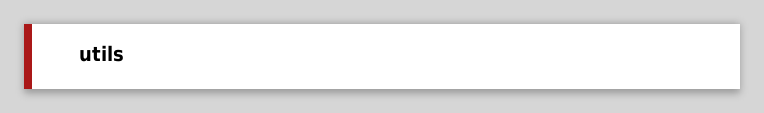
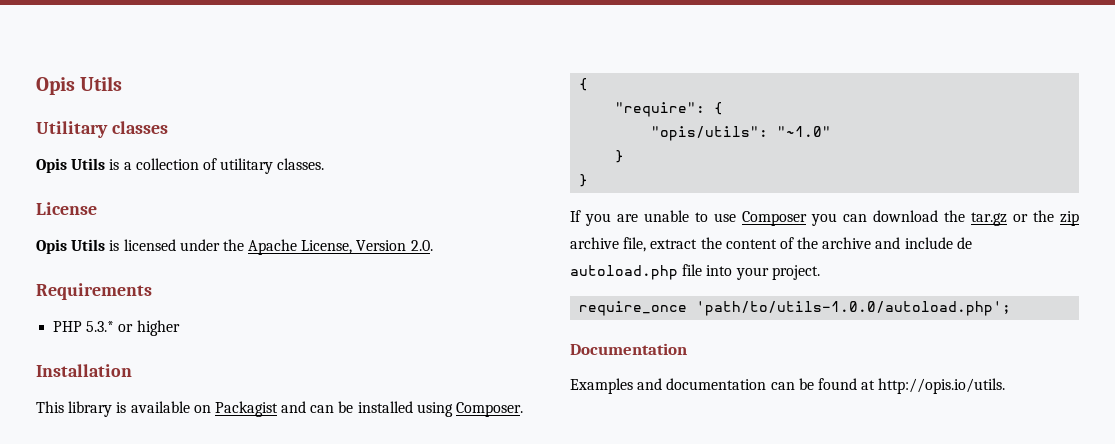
[79,45,124,62] utils -> [36,76,123,95] [36,121,168,138] [36,158,325,174] [36,202,97,215] [36,239,433,255] [36,283,152,300] [53,320,180,336] [36,364,132,377] [36,401,524,417] [579,78,589,91] [615,102,724,117] [651,126,832,141] [615,150,625,163] [579,174,589,187] [570,210,1079,226] [570,237,972,252] [570,264,820,280] [579,301,1012,316] [570,343,687,355] [570,378,1006,394] Opis Utils // Utilitary classes // Opis Utils is a collection of utilitary classes. // License // Opis Utils is licensed under the Apache License, Version 2.0. // Requirements // PHP 5.3.* or higher // Installation // This library is available on Packagist and can be installed using Composer. // { // "require": { // "opis/utils": "~1.0" // } // } // If you are unable to use Composer you can download the tar.gz or the zip archive file, extract the content of the archive and include de autoload.php file into your project. // require_once 'path/to/utils-1.0.0/autoload.php'; // Documentation // Examples and documentation can be found at http://opis.io/utils.

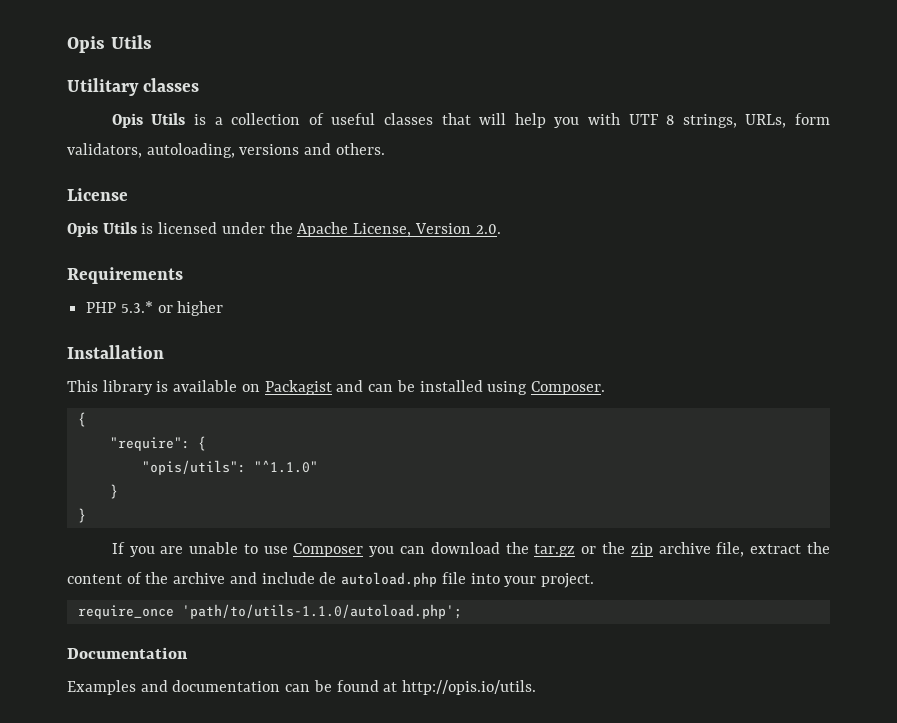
[220,158,325,174] utilitary classes. -> [331,113,831,128] [67,143,385,158] useful classes that will help you with UTF 8 strings, URLs, form validators, autoloading, versions and others.
[777,126,832,137] "~1.0" -> [253,460,318,473] "^1.1.0"
[696,301,1012,316] 'path/to/utils-1.0.0/autoload.php'; -> [181,604,462,619] 'path/to/utils-1.1.0/autoload.php';

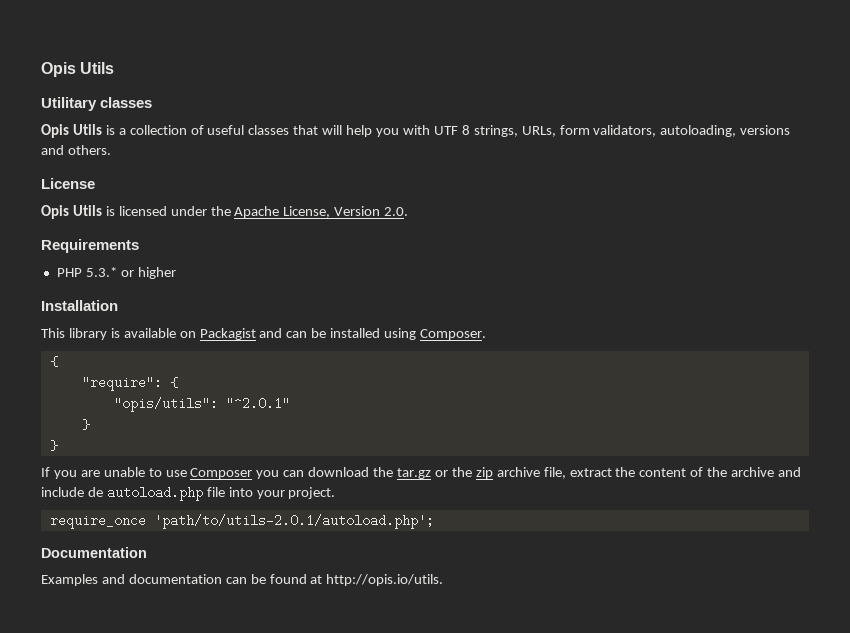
[253,460,318,473] "^1.1.0" -> [225,397,290,410] "^2.0.1"
[181,604,462,619] 'path/to/utils-1.1.0/autoload.php'; -> [153,514,434,529] 'path/to/utils-2.0.1/autoload.php';

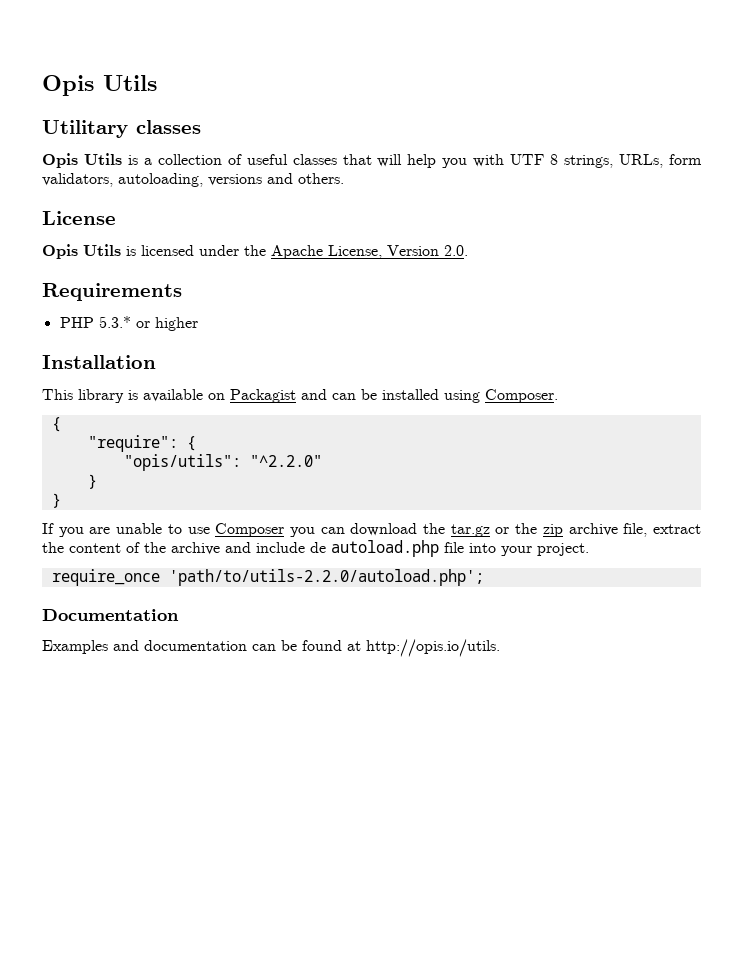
[225,397,290,410] "^2.0.1" -> [249,455,322,467] "^2.2.0"
[153,514,434,529] 'path/to/utils-2.0.1/autoload.php'; -> [168,569,484,586] 'path/to/utils-2.2.0/autoload.php';

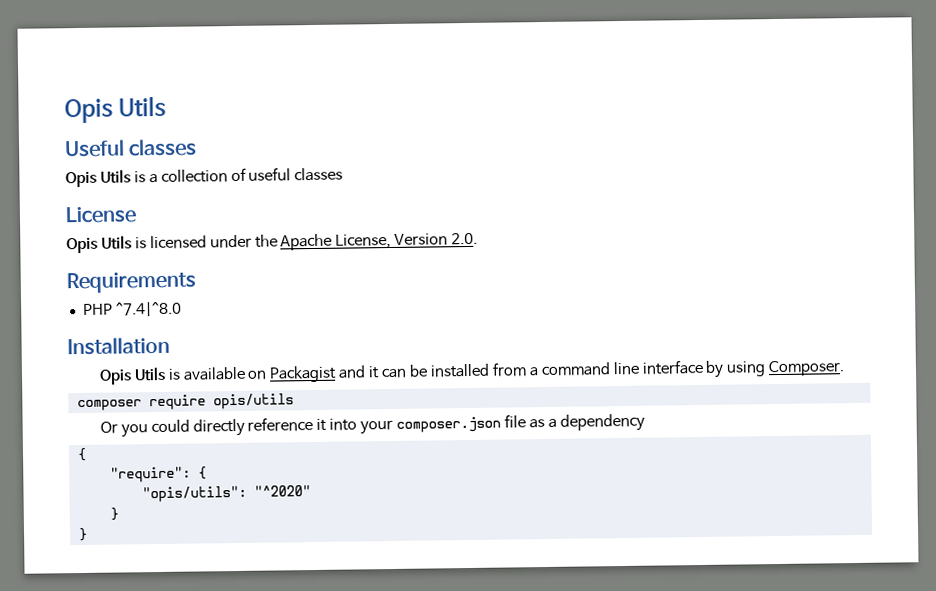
[42,120,128,138] Utilitary -> [64,139,125,158] Useful
[342,154,703,168] [42,173,344,187] that will help you with UTF 8 strings, URLs, form validators, autoloading, versions and others. -> (344, 174) none
[98,316,198,331] 5.3.* or higher -> [115,301,182,317] ^7.4|^8.0
[42,389,124,403] This library -> [98,366,166,385] Opis Utils
(327, 394) none -> [368,366,381,379] it
[444,389,558,403] using Composer. -> [491,359,846,378] [76,393,294,412] [99,413,645,438] from a command line interface by using Composer. // composer require opis/utils // Or you could directly reference it into your composer.json file as a dependency
[249,455,322,467] "^2.2.0" -> [253,485,311,497] "^2020"
[42,523,701,537] [42,540,589,557] [51,569,484,586] [42,609,179,621] [42,639,500,657] // If you are unable to use Composer you can download the tar.gz or the zip archive file, extract the content of the archive and include de autoload.php file into your project. // require_once 'path/to/utils-2.2.0/autoload.php'; // Documentation // Examples and documentation can be found at http://opis.io/utils. -> (88, 534) none

